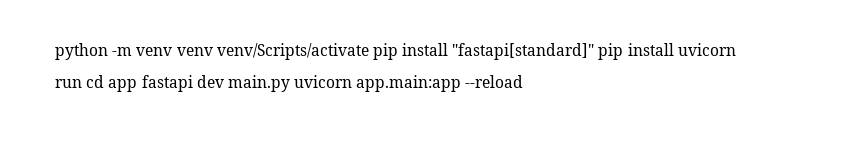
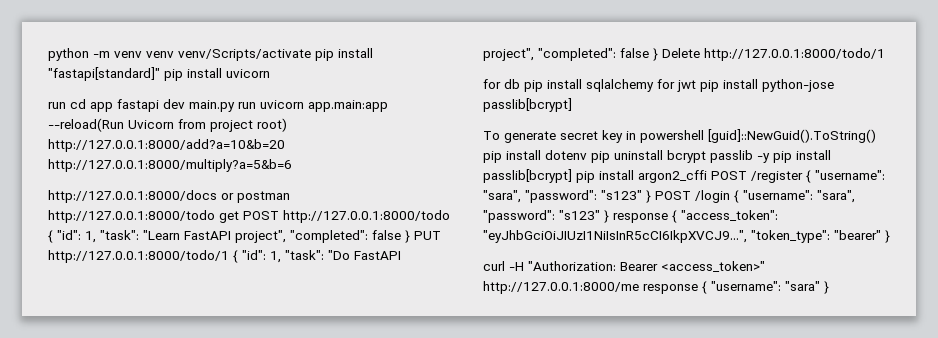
(290, 83) none -> [238,102,256,109] run
[465,75,524,88] --reload -> [48,118,287,132] [48,139,285,152] [48,159,292,172] [48,190,290,203] [48,210,450,223] [48,230,441,243] [48,250,401,263] [483,48,885,61] [483,79,834,92] [483,98,572,112] [483,129,876,143] [483,150,831,163] [483,169,885,183] [483,190,855,203] [483,210,778,223] [483,230,890,243] [483,261,765,272] [483,281,829,294] --reload(Run Uvicorn from project root) http://127.0.0.1:8000/add?a=10&b=20 http://127.0.0.1:8000/multiply?a=5&b=6 // http://127.0.0.1:8000/docs or postman http://127.0.0.1:8000/todo get POST http://127.0.0.1:8000/todo { "id": 1, "task": "Learn FastAPI project", "completed": false } PUT http://127.0.0.1:8000/todo/1 { "id": 1, "task": "Do FastAPI project", "completed": false } Delete http://127.0.0.1:8000/todo/1 // for db pip install sqlalchemy for jwt pip install python-jose passlib[bcrypt] // To generate secret key in powershell [guid]::NewGuid().ToString() pip install dotenv pip uninstall bcrypt passlib -y pip install passlib[bcrypt] pip install argon2_cffi POST /register { "username": "sara", "password": "s123" } POST /login { "username": "sara", "password": "s123" } response { "access_token": "eyJhbGciOiJIUzI1NiIsInR5cCI6IkpXVCJ9...", "token_type": "bearer" } // curl -H "Authorization: Bearer <access_token>" http://127.0.0.1:8000/me response { "username": "sara" }

